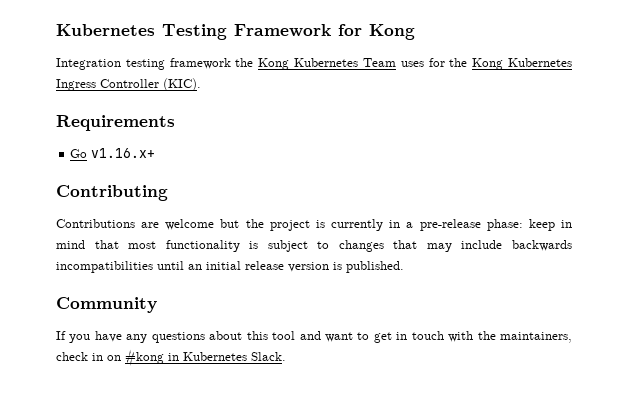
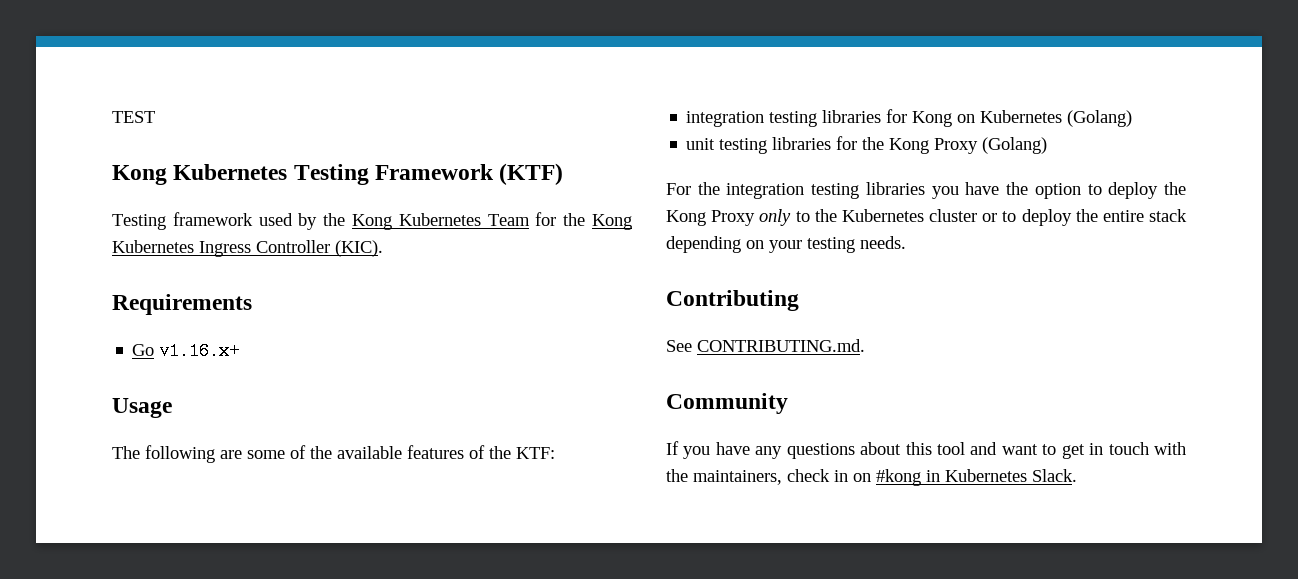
(56, 30) none -> [112,111,155,123] [112,165,167,185] TEST // Kong
[338,24,415,40] [56,58,231,70] for Kong // Integration testing framework -> [499,163,564,185] [112,212,318,230] (KTF) // Testing framework used by
[400,61,424,67] uses -> (530, 220) none
[56,185,168,201] [56,219,572,231] [56,240,573,252] [56,261,404,273] Contributing // Contributions are welcome but the project is currently in a pre-release phase: keep in mind that most functionality is subject to changes that may include backwards incompatibilities until an initial release version is published. -> [112,398,172,418] [112,445,555,463] [686,109,1133,127] [686,136,1048,154] [666,182,1186,199] [666,209,1187,226] [666,236,906,253] [666,290,799,311] [666,339,865,352] Usage // The following are some of the available features of the KTF: // integration testing libraries for Kong on Kubernetes (Golang) // unit testing libraries for the Kong Proxy (Golang) // For the integration testing libraries you have the option to deploy the Kong Proxy only to the Kubernetes cluster or to deploy the entire stack depending on your testing needs. // Contributing // See CONTRIBUTING.md.

